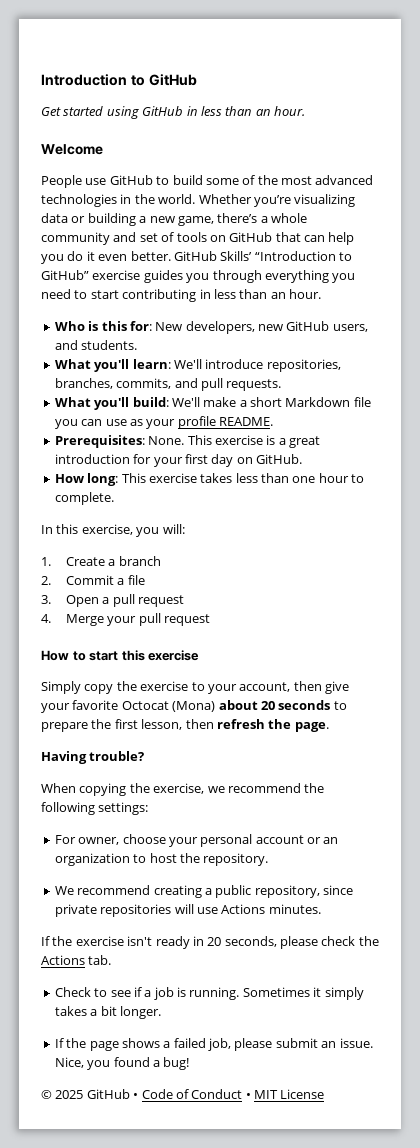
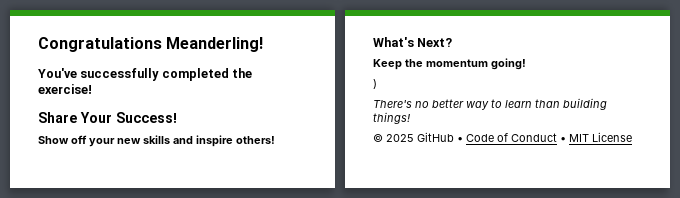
[41,74,197,86] [41,106,305,119] [41,144,103,155] [41,175,374,188] [41,194,356,207] [41,213,307,226] [41,232,355,245] [41,251,352,264] [41,270,356,283] [41,289,321,302] [54,321,368,334] [54,340,138,350] [54,359,341,372] [54,378,282,391] [54,397,371,410] [54,416,273,429] [54,435,320,448] [54,454,302,467] [54,473,365,486] [54,492,114,505] [41,524,185,537] [41,556,161,566] [41,575,145,585] [41,594,185,607] [41,613,211,626] [41,650,200,661] [41,681,349,694] [41,700,347,713] [41,719,329,732] [41,751,145,764] [41,783,325,796] [41,802,149,815] [54,834,339,847] [54,853,269,866] [54,885,353,898] [54,904,321,917] [41,936,379,949] [41,955,112,965] [54,987,364,1000] [54,1006,161,1019] [54,1038,373,1051] [54,1057,190,1070] Introduction to GitHub // Get started using GitHub in less than an hour. // Welcome // People use GitHub to build some of the most advanced technologies in the world. Whether you’re visualizing data or building a new game, there’s a whole community and set of tools on GitHub that can help you do it even better. GitHub Skills’ “Introduction to GitHub” exercise guides you through everything you need to start contributing in less than an hour. // Who is this for: New developers, new GitHub users, and students. // What you'll learn: We'll introduce repositories, branches, commits, and pull requests. // What you'll build: We'll make a short Markdown file you can use as your profile README. // Prerequisites: None. This exercise is a great introduction for your first day on GitHub. // How long: This exercise takes less than one hour to complete. // In this exercise, you will: // 1. Create a branch // 2. Commit a file // 3. Open a pull request // 4. Merge your pull request // How to start this exercise // Simply copy the exercise to your account, then give your favorite Octocat (Mona) about 20 seconds to prepare the first lesson, then refresh the page. // Having trouble? // When copying the exercise, we recommend the following settings: // For owner, choose your personal account or an organization to host the repository. // We recommend creating a public repository, since private repositories will use Actions minutes. // If the exercise isn't ready in 20 seconds, please check the Actions tab. // Check to see if a job is running. Sometimes it simply takes a bit longer. // If the page shows a failed job, please submit an issue. Nice, you found a bug! -> [38,37,264,52] [38,68,253,81] [38,84,92,94] [38,112,177,123] [38,135,275,147] [373,37,453,47] [373,58,526,70] [373,79,377,89] [373,98,607,110] [373,112,410,124] Congratulations Meanderling! // You've successfully completed the exercise! // Share Your Success! // Show off your new skills and inspire others! // What's Next? // Keep the momentum going! // ) // There's no better way to learn than building things!

